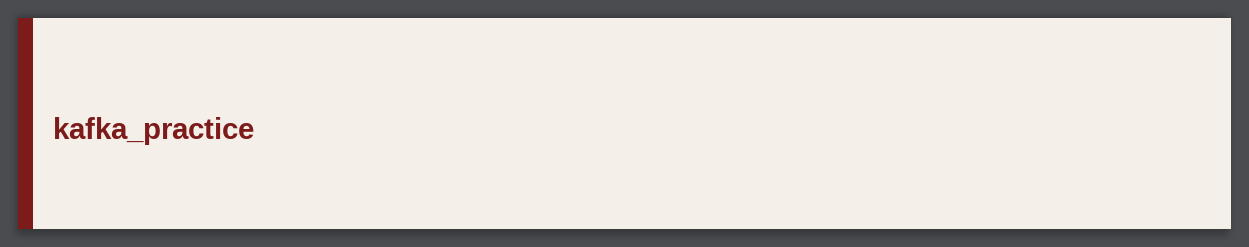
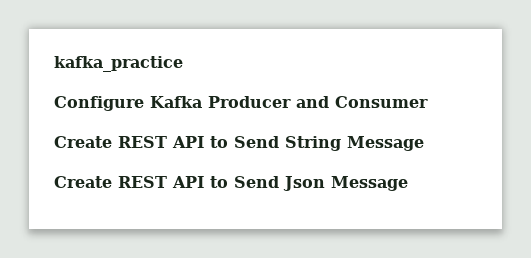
(254, 131) none -> [54,96,428,111] [54,136,424,151] [54,176,408,191] // Configure Kafka Producer and Consumer // Create REST API to Send String Message // Create REST API to Send Json Message

